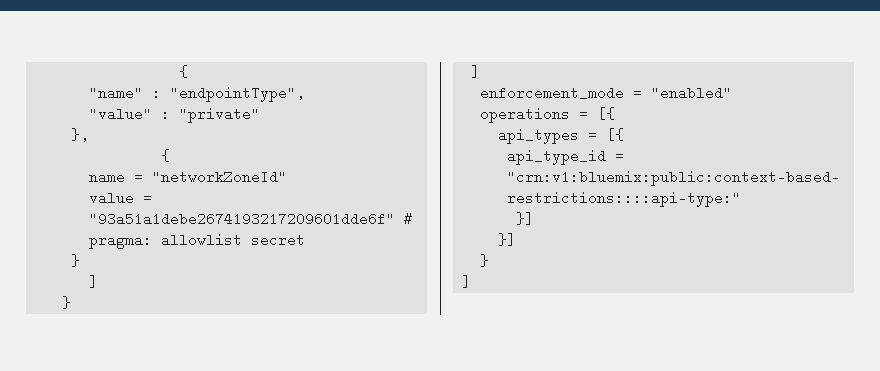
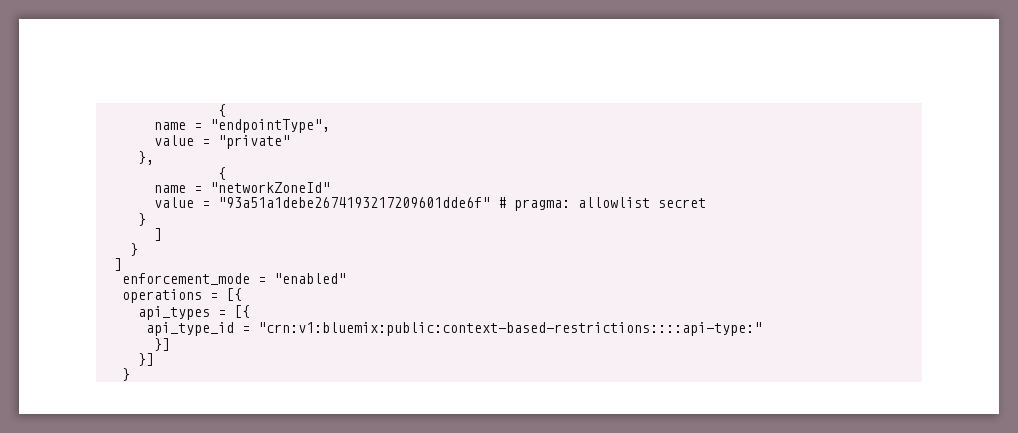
[179,65,188,78] [89,86,161,100] { // "name" : -> [218,104,227,117] [154,122,203,130] { // name =
[89,107,170,121] "value" : -> [154,135,211,146] value =
[462,275,471,289] // ] -> (131, 374) none

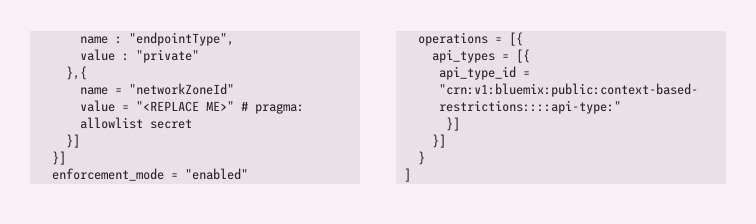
[218,104,227,117] [154,122,203,130] { // name = -> [79,36,122,44] name :
[202,139,211,146] = -> [121,53,129,61] :
[138,151,155,165] [218,167,227,180] }, // { -> [65,66,87,80] },{
[218,197,491,208] "93a51a1debe2674193217209601dde6f" -> [135,101,234,112] "<REPLACE ME>"
[138,213,147,226] [154,228,163,241] [130,243,139,256] [114,258,123,271] } // ] // } // ] -> [65,134,80,148] [51,151,66,165] }] // }]
(131, 374) none -> [403,168,411,182] // ]

